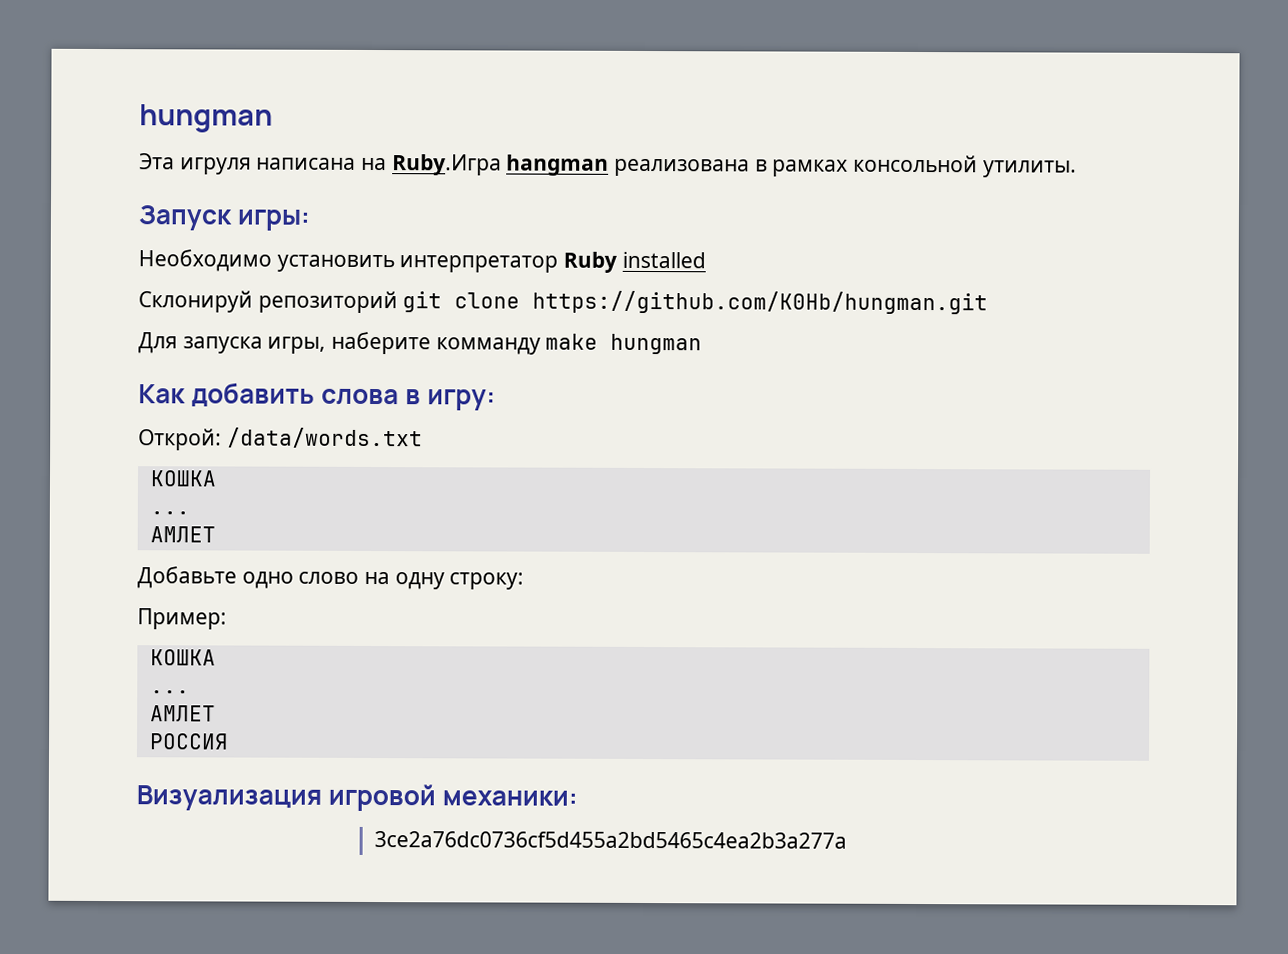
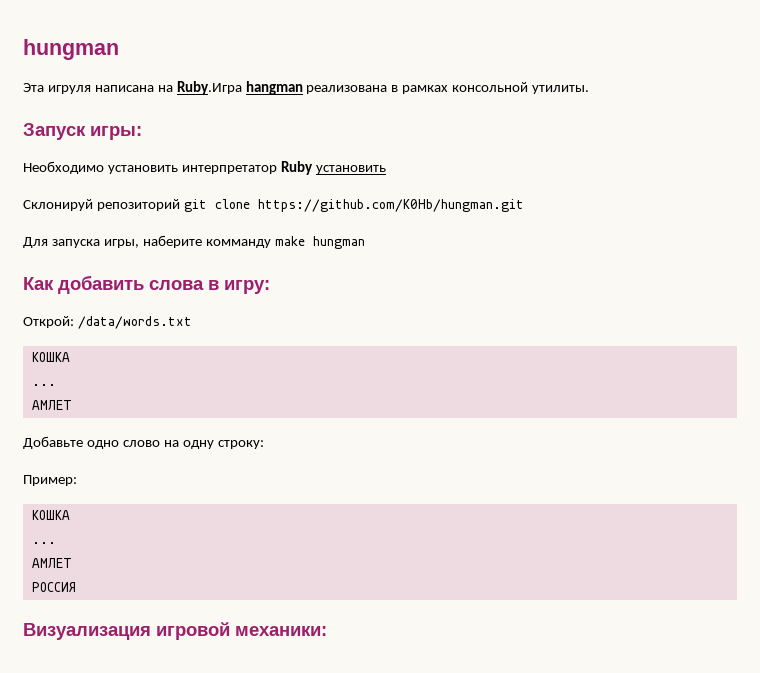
[621,251,706,269] installed -> [315,165,386,174] установить
[373,831,847,849] // 3ce2a76dc0736cf5d455a2bd5465c4ea2b3a277a -> (327, 631) none

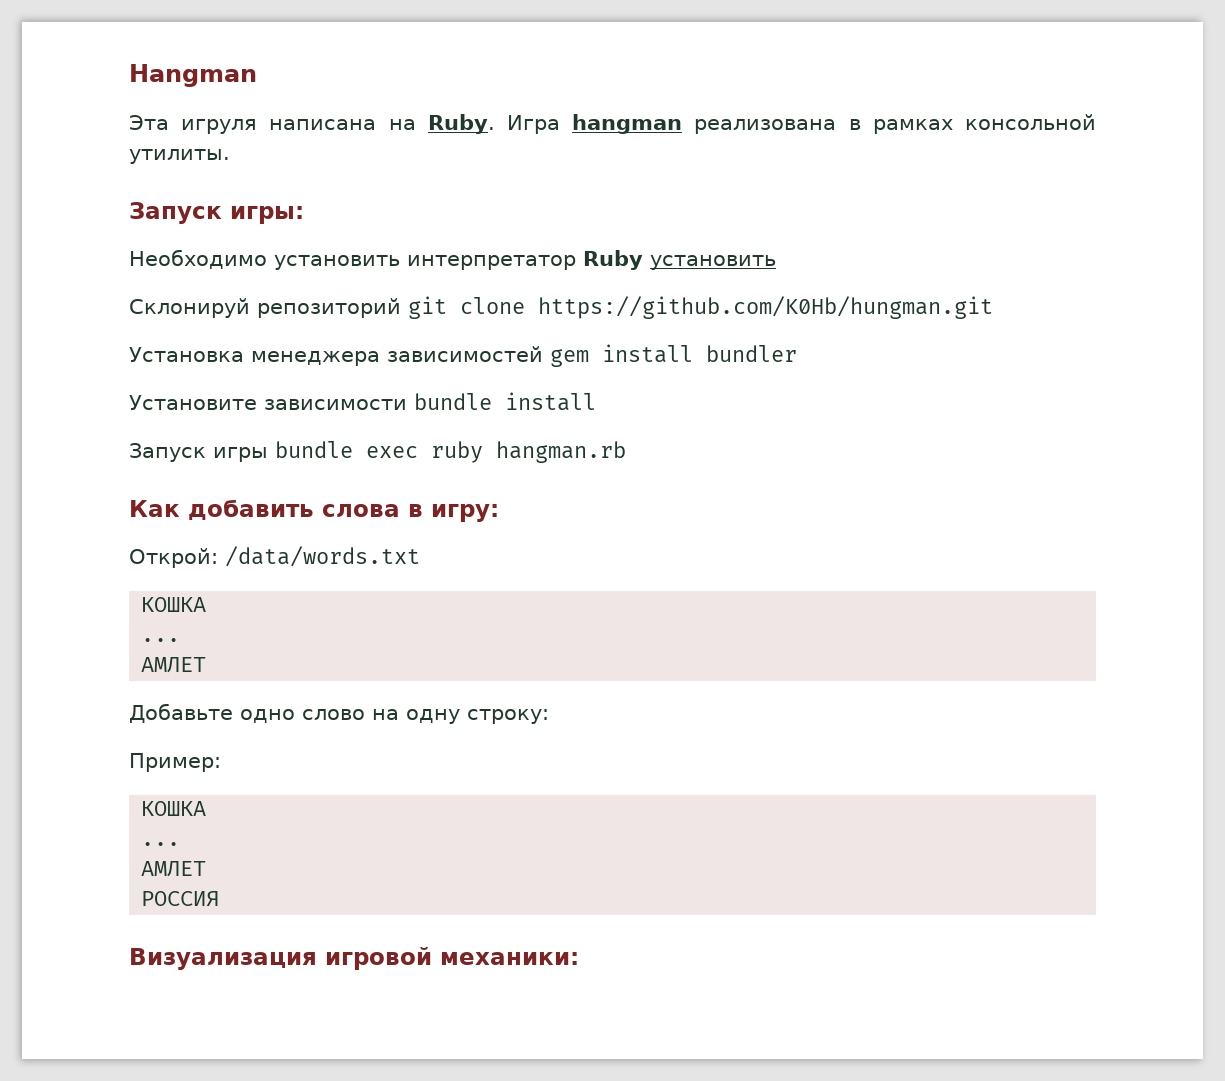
[23,39,119,60] hungman -> [129,64,257,87] Hangman
[176,81,242,95] Ruby.Игра -> [427,114,560,134] Ruby. Игра
[23,235,365,249] Для запуска игры, наберите комманду make hungman -> [129,344,797,367] [129,392,596,411] [129,441,626,463] Установка менеджера зависимостей gem install bundler // Установите зависимости bundle install // Запуск игры bundle exec ruby hangman.rb

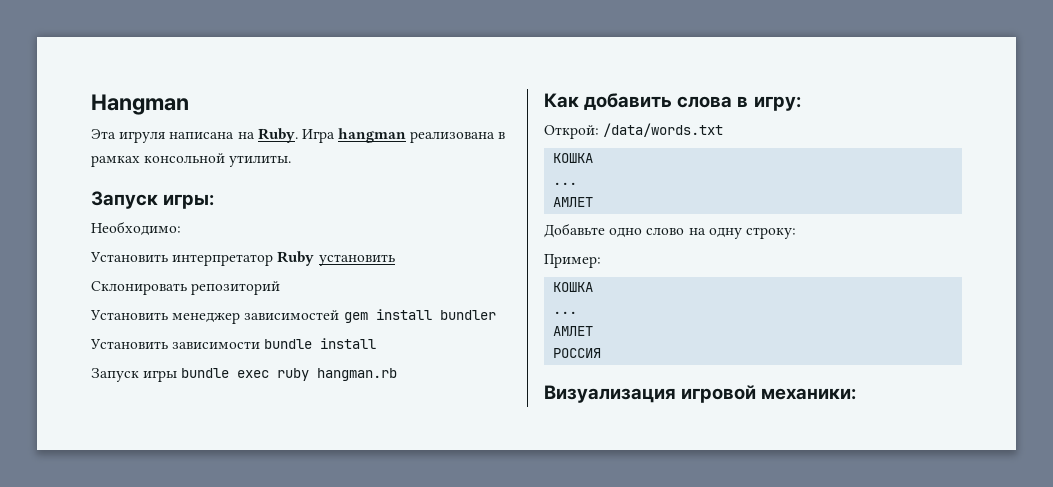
[129,249,400,270] Необходимо установить -> [91,221,181,236] [90,252,168,262] Необходимо: // Установить
[129,298,250,318] Склонируй -> [91,281,187,295] Склонировать
[408,296,993,319] [129,347,380,366] git clone https://github.com/K0Hb/hungman.git // Установка менеджера -> [90,310,241,324] // Установить менеджер
[129,395,257,410] Установите -> [90,339,168,349] Установить

